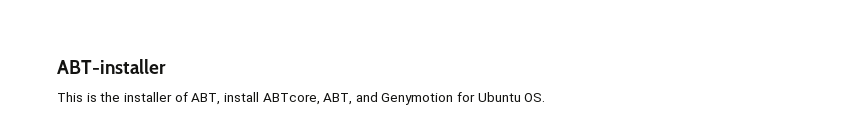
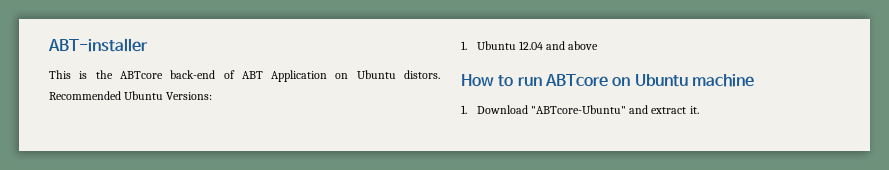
[123,92,546,105] installer of ABT, install ABTcore, ABT, and Genymotion for Ubuntu OS. -> [119,70,441,82] [49,91,213,100] [461,41,599,50] [461,74,754,87] [461,105,699,114] ABTcore back-end of ABT Application on Ubuntu distors. Recommended Ubuntu Versions: // 1. Ubuntu 12.04 and above // How to run ABTcore on Ubuntu machine // 1. Download "ABTcore-Ubuntu" and extract it.

